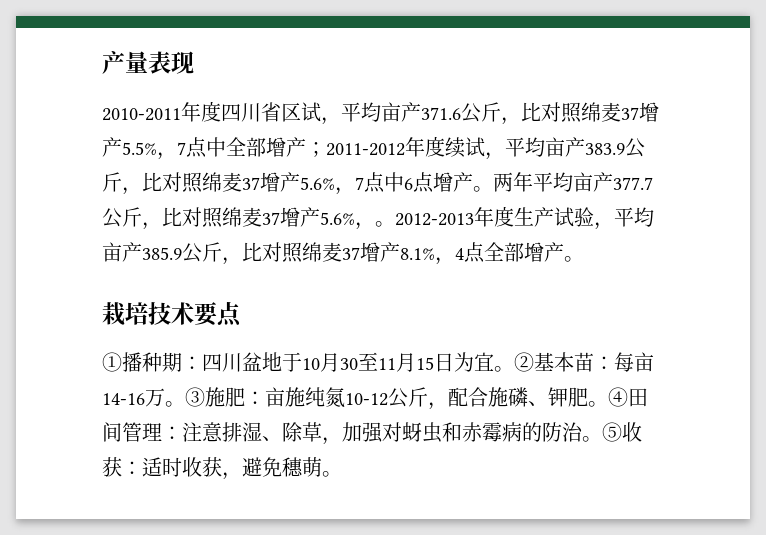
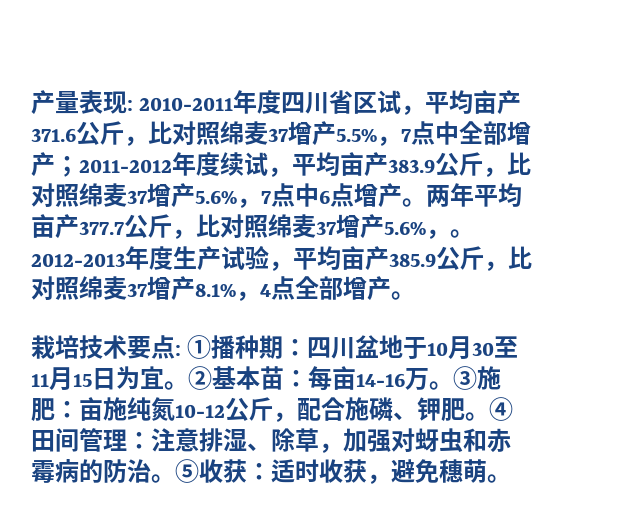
(194, 62) // -> [127,100,133,111] :
(242, 314) // -> [175,345,181,356] :

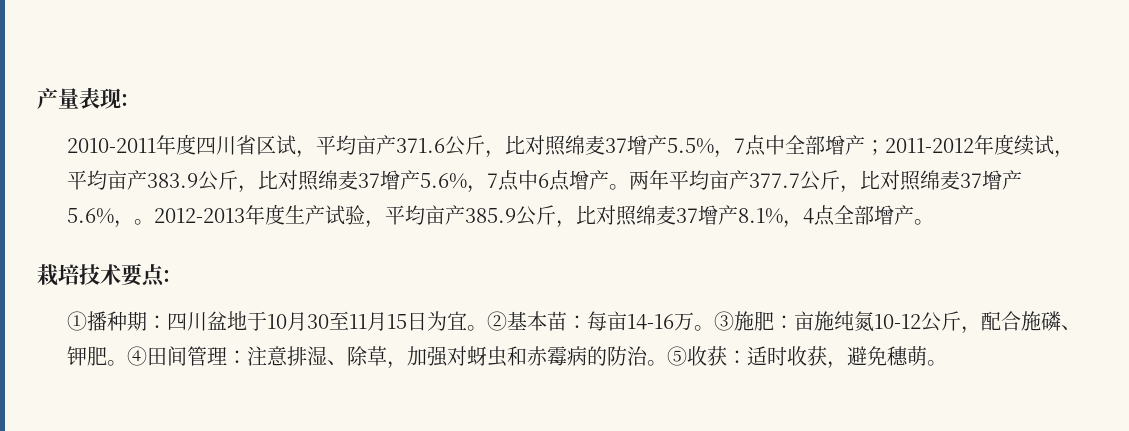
(133, 105) none -> (128, 100) //
(181, 350) none -> (170, 276) //

